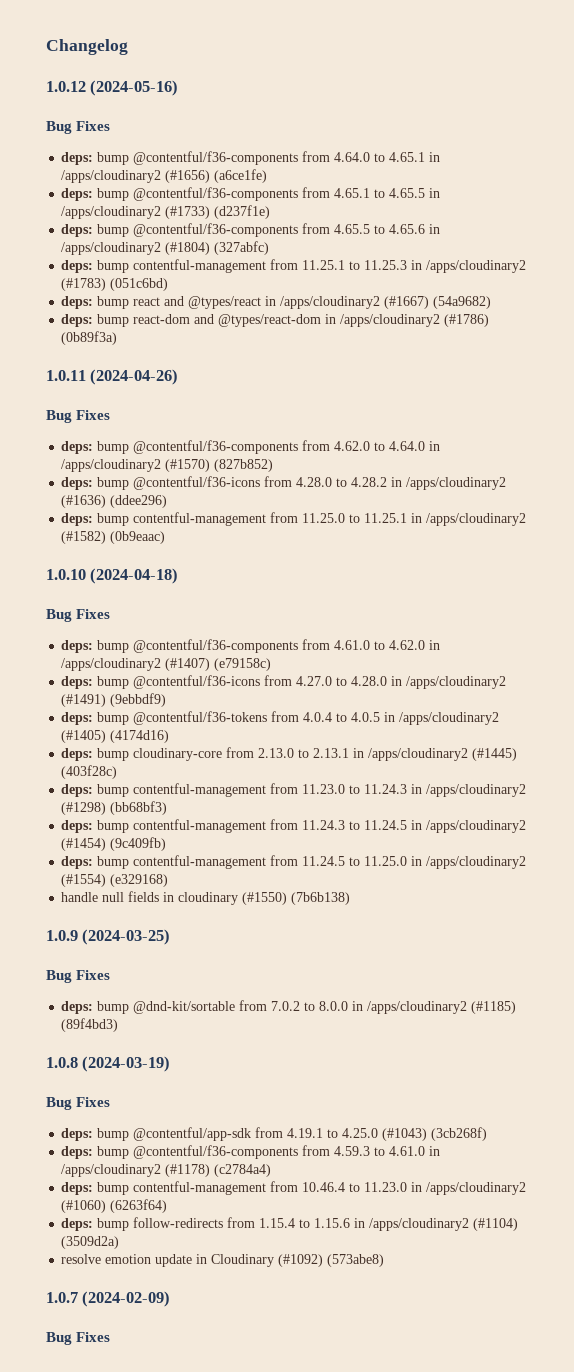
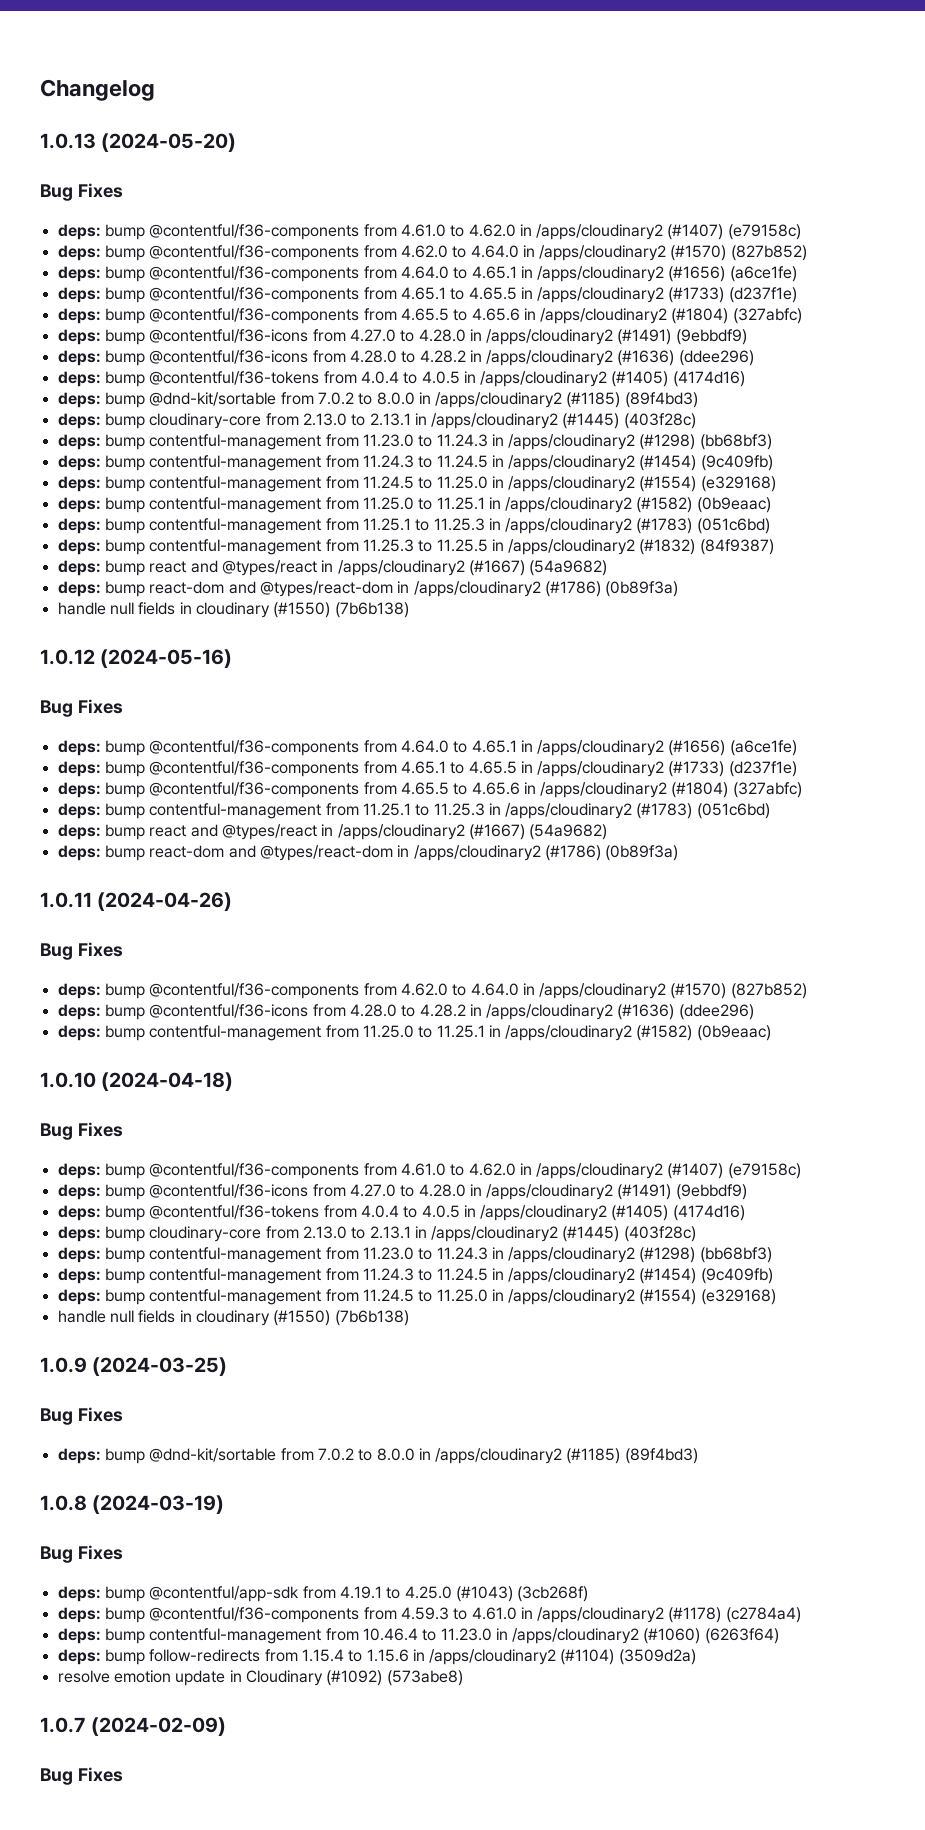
(128, 47) none -> [40,133,237,152] [40,183,123,201] [57,224,801,240] [57,245,807,261] [57,266,797,282] [57,287,797,303] [57,308,802,324] [57,329,747,345] [57,350,754,366] [57,371,745,387] [57,392,698,408] [57,413,696,429] [57,434,772,450] [57,455,773,471] [57,476,776,492] [57,497,771,513] [57,518,770,534] [57,539,774,555] [57,560,608,576] [57,581,679,597] [57,602,409,618] // 1.0.13 (2024-05-20) // Bug Fixes // deps: bump @contentful/f36-components from 4.61.0 to 4.62.0 in /apps/cloudinary2 (#1407) (e79158c) // deps: bump @contentful/f36-components from 4.62.0 to 4.64.0 in /apps/cloudinary2 (#1570) (827b852) // deps: bump @contentful/f36-components from 4.64.0 to 4.65.1 in /apps/cloudinary2 (#1656) (a6ce1fe) // deps: bump @contentful/f36-components from 4.65.1 to 4.65.5 in /apps/cloudinary2 (#1733) (d237f1e) // deps: bump @contentful/f36-components from 4.65.5 to 4.65.6 in /apps/cloudinary2 (#1804) (327abfc) // deps: bump @contentful/f36-icons from 4.27.0 to 4.28.0 in /apps/cloudinary2 (#1491) (9ebbdf9) // deps: bump @contentful/f36-icons from 4.28.0 to 4.28.2 in /apps/cloudinary2 (#1636) (ddee296) // deps: bump @contentful/f36-tokens from 4.0.4 to 4.0.5 in /apps/cloudinary2 (#1405) (4174d16) // deps: bump @dnd-kit/sortable from 7.0.2 to 8.0.0 in /apps/cloudinary2 (#1185) (89f4bd3) // deps: bump cloudinary-core from 2.13.0 to 2.13.1 in /apps/cloudinary2 (#1445) (403f28c) // deps: bump contentful-management from 11.23.0 to 11.24.3 in /apps/cloudinary2 (#1298) (bb68bf3) // deps: bump contentful-management from 11.24.3 to 11.24.5 in /apps/cloudinary2 (#1454) (9c409fb) // deps: bump contentful-management from 11.24.5 to 11.25.0 in /apps/cloudinary2 (#1554) (e329168) // deps: bump contentful-management from 11.25.0 to 11.25.1 in /apps/cloudinary2 (#1582) (0b9eaac) // deps: bump contentful-management from 11.25.1 to 11.25.3 in /apps/cloudinary2 (#1783) (051c6bd) // deps: bump contentful-management from 11.25.3 to 11.25.5 in /apps/cloudinary2 (#1832) (84f9387) // deps: bump react and @types/react in /apps/cloudinary2 (#1667) (54a9682) // deps: bump react-dom and @types/react-dom in /apps/cloudinary2 (#1786) (0b89f3a) // handle null fields in cloudinary (#1550) (7b6b138)

